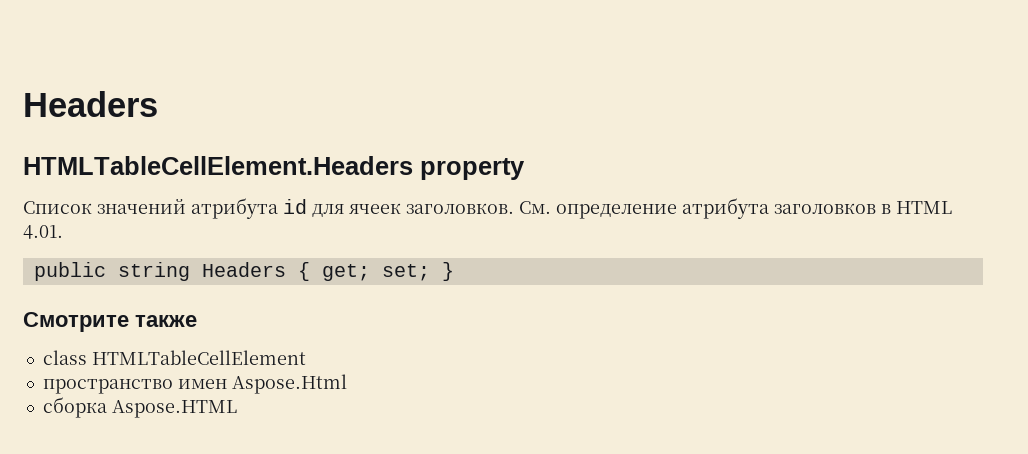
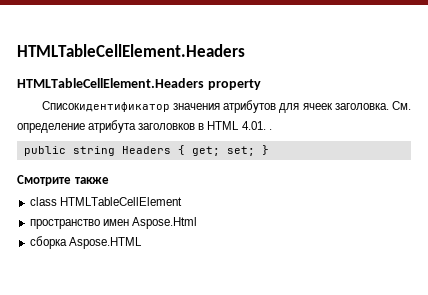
[23,91,158,117] Headers -> [17,44,245,57] HTMLTableCellElement.Headers
[23,198,307,219] Список значений атрибута id -> [41,100,277,113] Списокидентификатор значения атрибутов
[406,203,514,214] заголовков. -> [334,103,389,110] заголовка.
(63, 232) none -> [268,129,272,130] .

